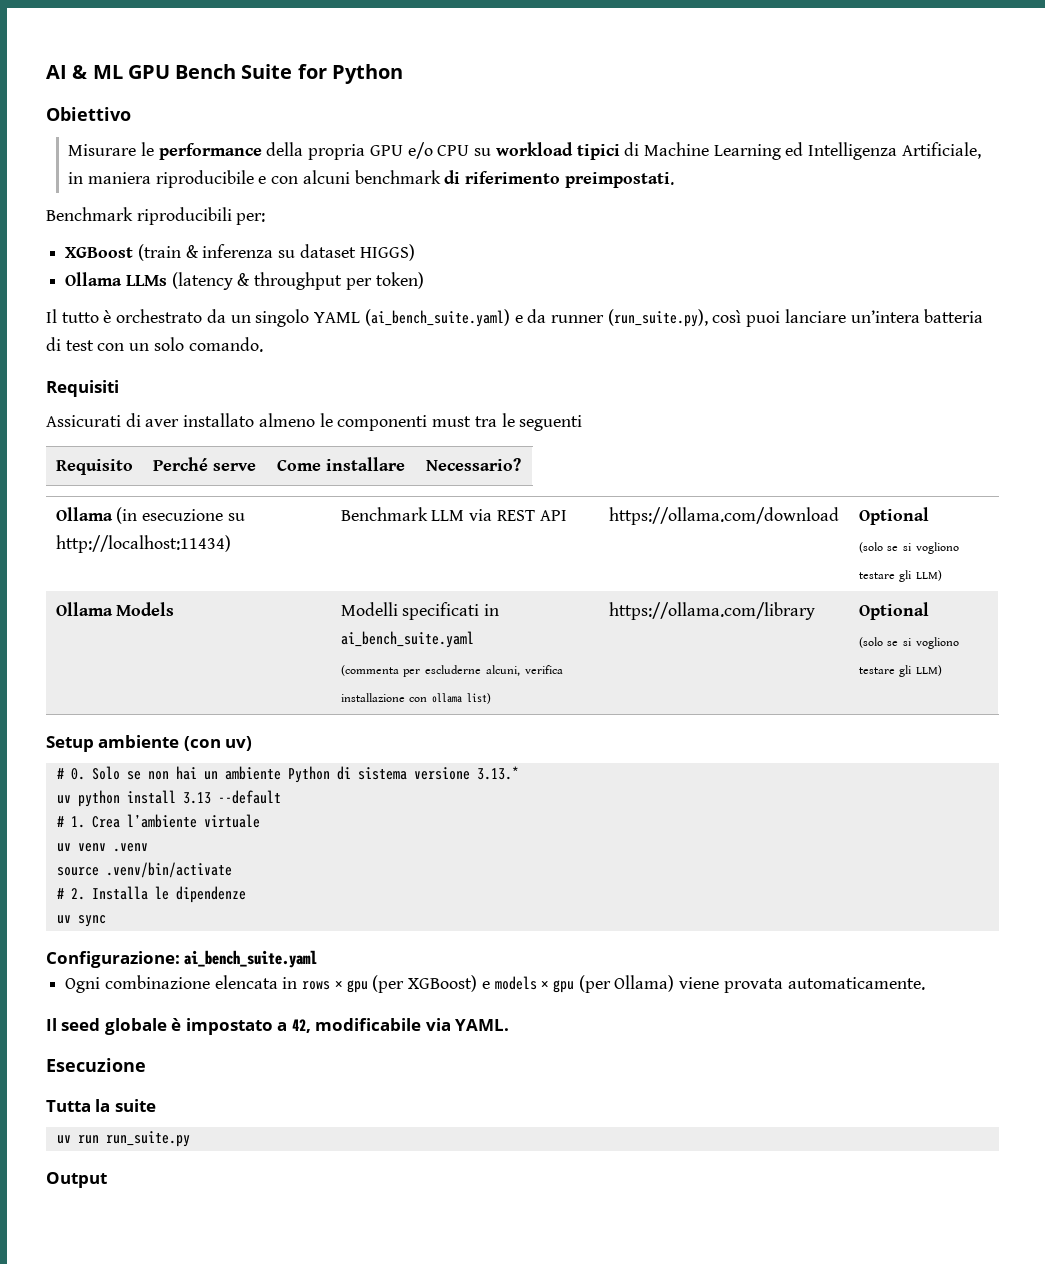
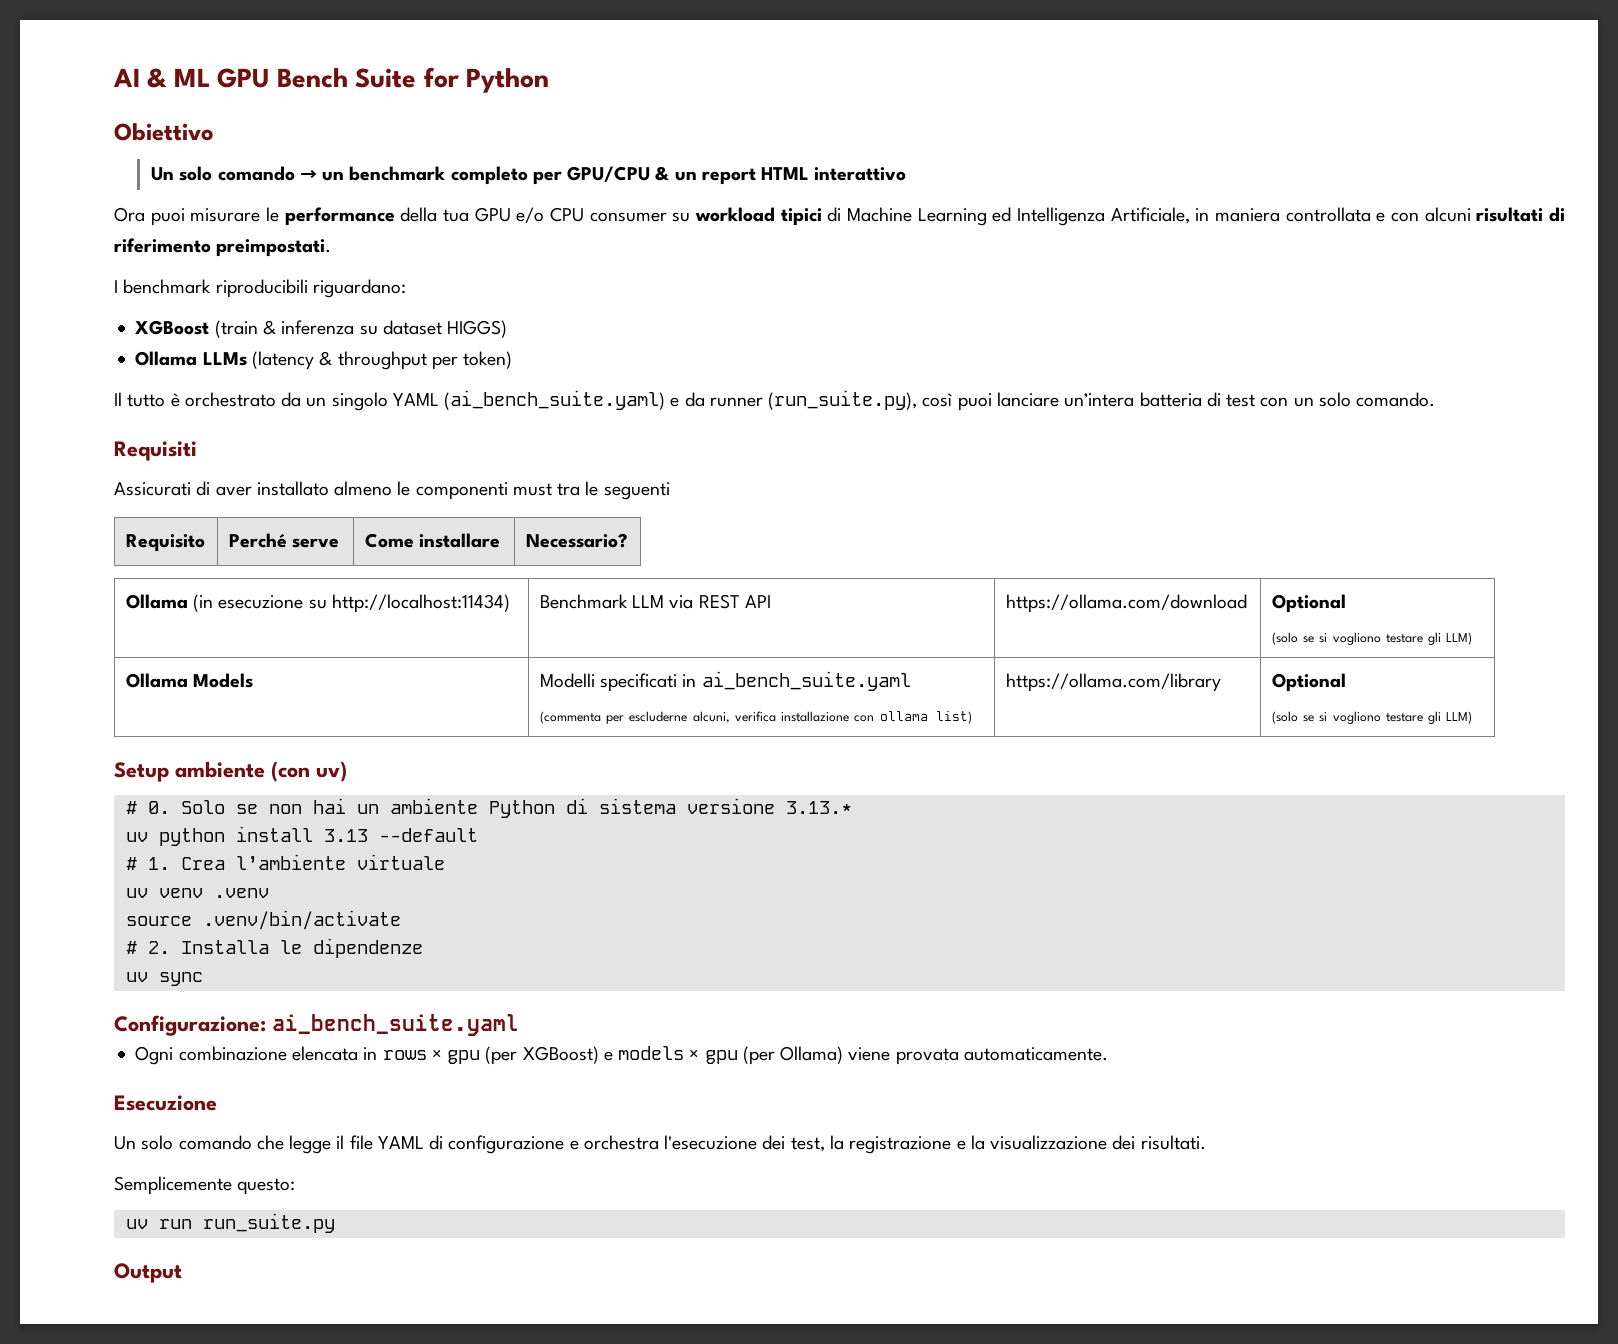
[68,144,137,156] Misurare -> [151,166,907,185] [114,207,261,226] Un solo comando → un benchmark completo per GPU/CPU & un report HTML interattivo // Ora puoi misurare
[308,144,366,160] propria -> [443,209,469,222] tua
(470, 150) none -> [589,212,667,222] consumer
[155,170,254,188] riproducibile -> [1285,207,1371,222] controllata
[354,170,441,184] benchmark -> [1476,207,1544,222] risultati
[46,207,266,225] Benchmark riproducibili per: -> [114,279,406,298] I benchmark riproducibili riguardano:
[46,1018,510,1035] [46,1058,146,1072] [46,1099,156,1112] Il seed globale è impostato a 42, modificabile via YAML. // Esecuzione // Tutta la suite -> [114,1095,217,1111] [114,1135,1206,1154] [114,1176,296,1195] Esecuzione // Un solo comando che legge il file YAML di configurazione e orchestra l'esecuzione dei test, la registrazione e la visualizzazione dei risultati. // Semplicemente questo:

